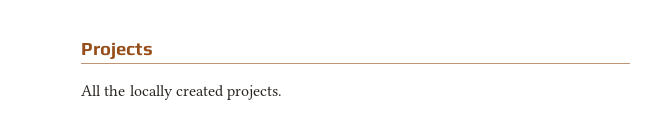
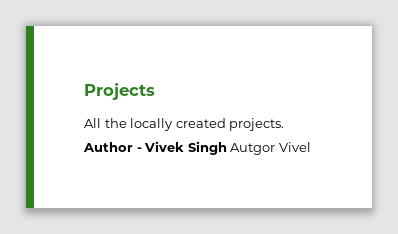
(283, 92) none -> [83,141,311,155] // Author - Vivek Singh Autgor Vivel

